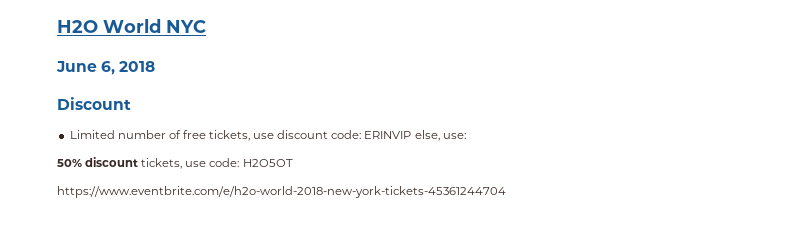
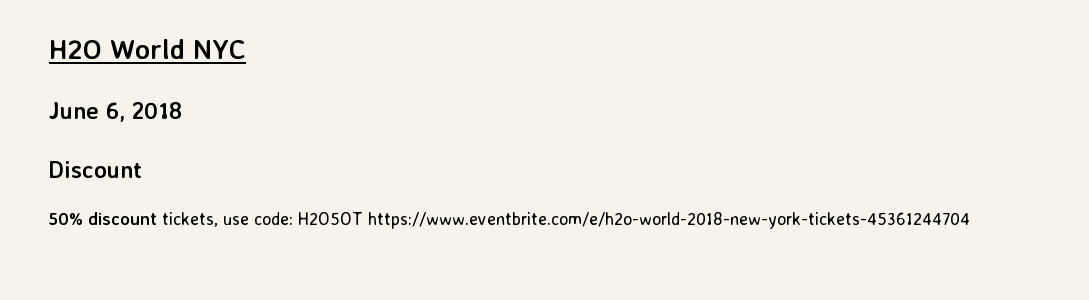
[69,130,466,141] // Limited number of free tickets, use discount code: ERINVIP else, use: -> (142, 169) none
(293, 163) // -> (363, 218) none

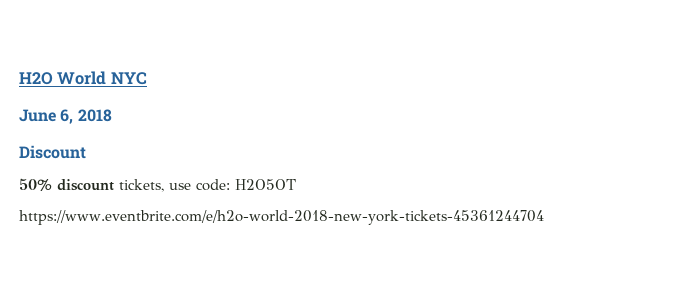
(363, 218) none -> (296, 184) //

